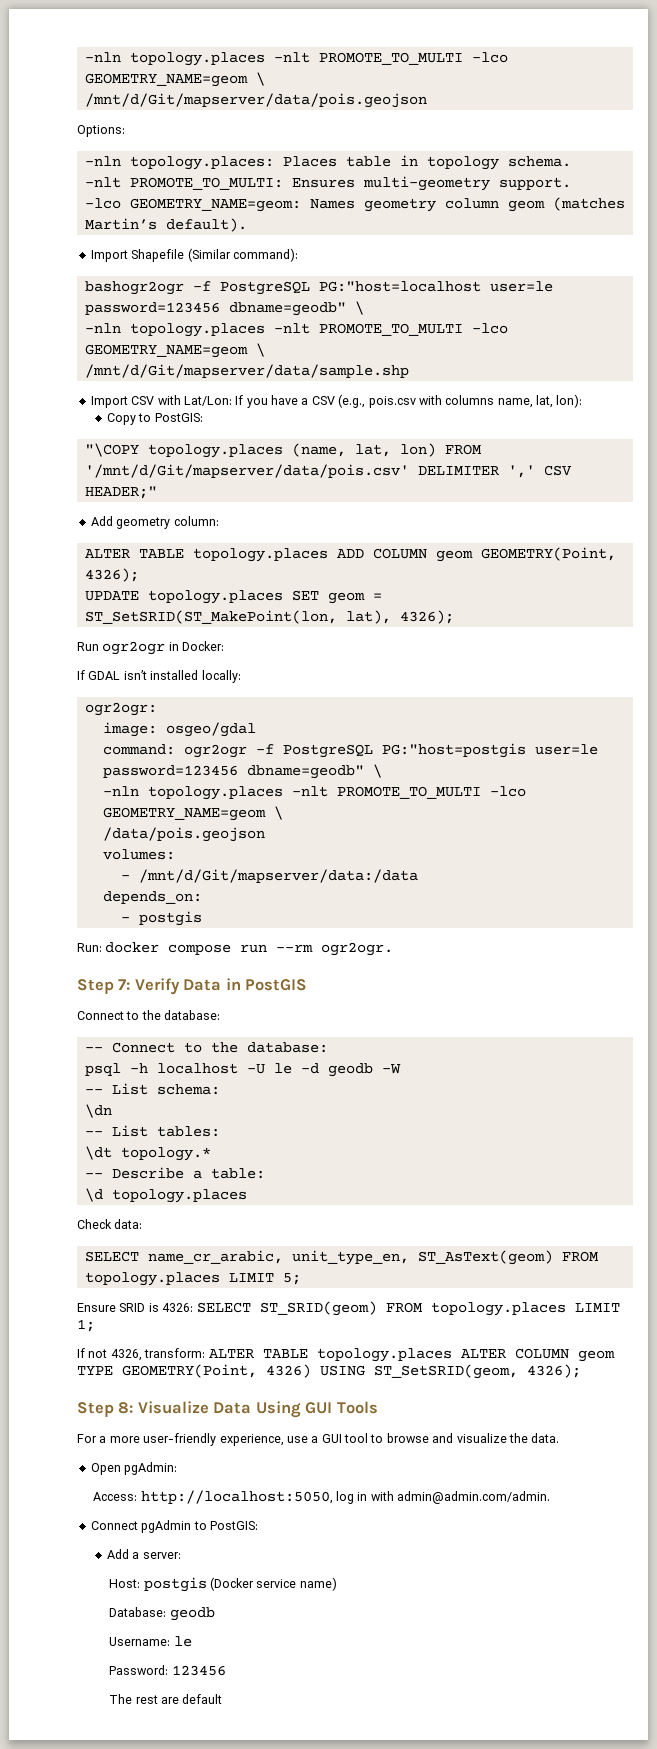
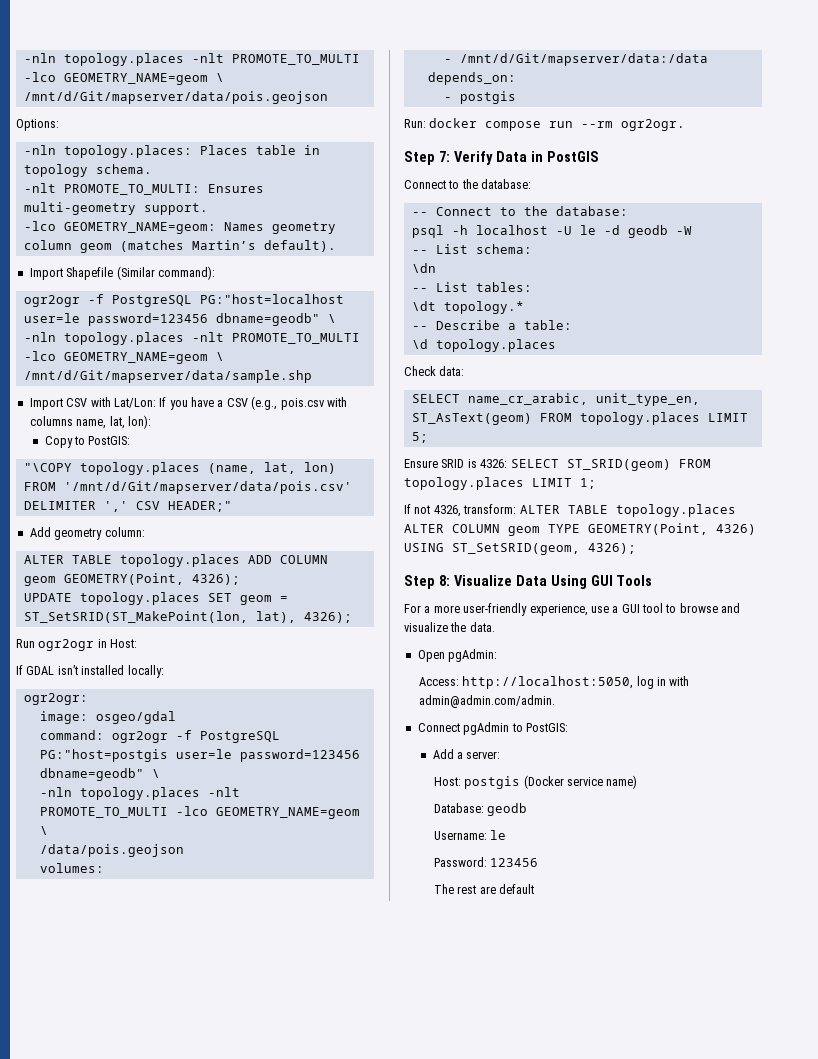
[84,281,184,295] bashogr2ogr -> [23,295,80,307] ogr2ogr
[182,641,225,651] Docker: -> [110,639,138,648] Host:

